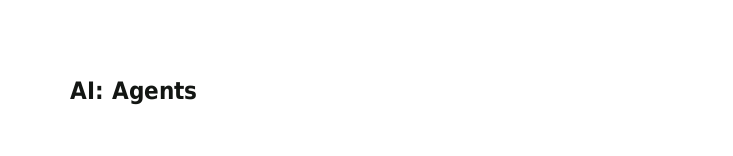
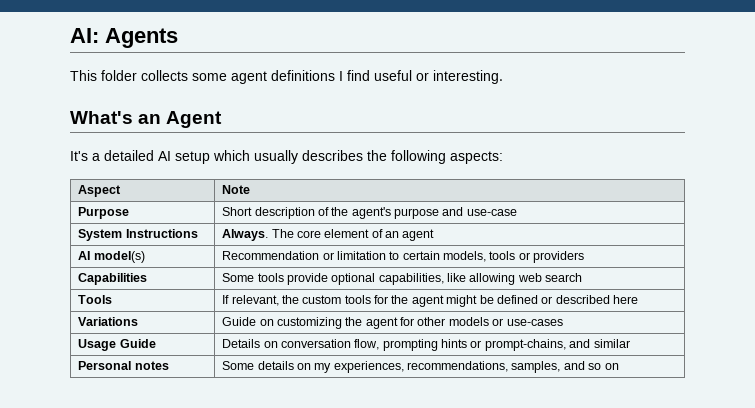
(197, 93) none -> [70,70,503,84] [70,111,223,128] [70,150,503,164] [78,185,122,197] [222,185,251,194] [78,207,130,219] [222,207,517,219] [78,229,198,241] [222,229,435,241] [78,251,145,263] [222,251,585,263] [78,273,148,285] [222,273,583,285] [78,295,113,304] [222,295,639,307] [78,317,139,326] [222,317,563,329] [78,339,156,351] [222,339,630,351] [78,361,169,370] [222,361,619,373] // This folder collects some agent definitions I find useful or interesting. // What's an Agent // It's a detailed AI setup which usually describes the following aspects: // Aspect | Note // Purpose | Short description of the agent's purpose and use-case // System Instructions | Always. The core element of an agent // AI model(s) | Recommendation or limitation to certain models, tools or providers // Capabilities | Some tools provide optional capabilities, like allowing web search // Tools | If relevant, the custom tools for the agent might be defined or described here // Variations | Guide on customizing the agent for other models or use-cases // Usage Guide | Details on conversation flow, prompting hints or prompt-chains, and similar // Personal notes | Some details on my experiences, recommendations, samples, and so on

